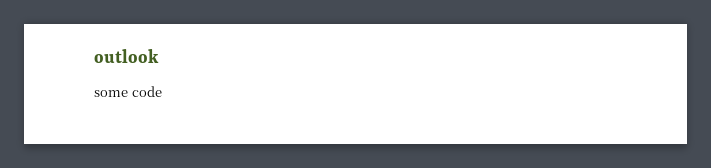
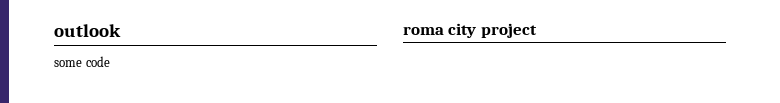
(162, 91) none -> [403,23,537,38] // roma city project

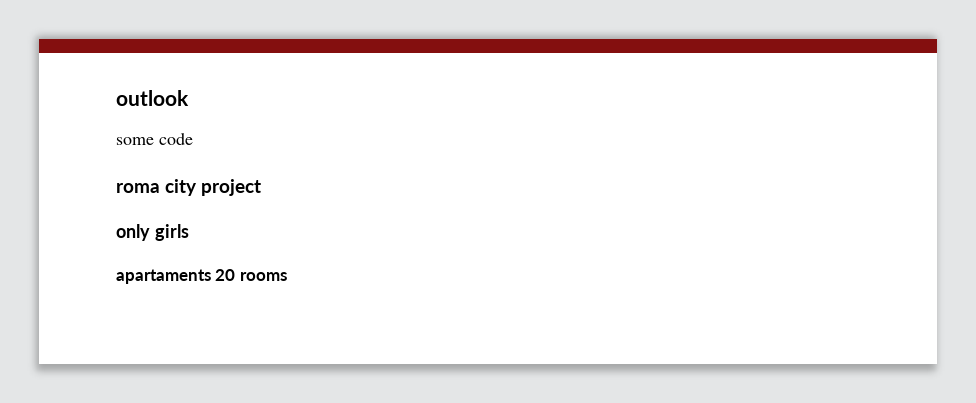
(537, 30) none -> [116,224,189,241] [116,269,287,284] // only girls // apartaments 20 rooms

